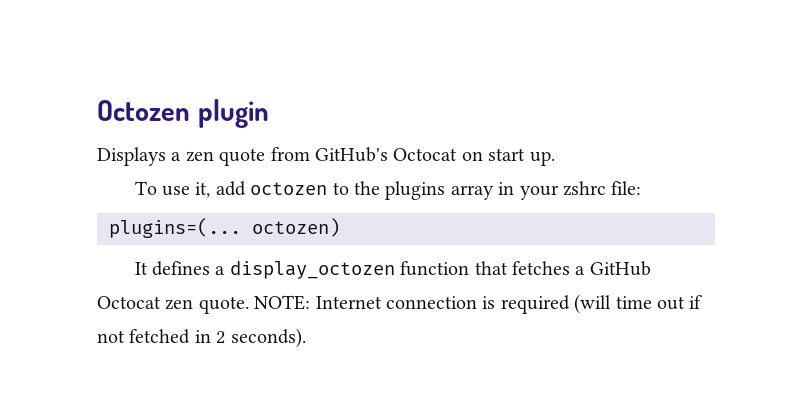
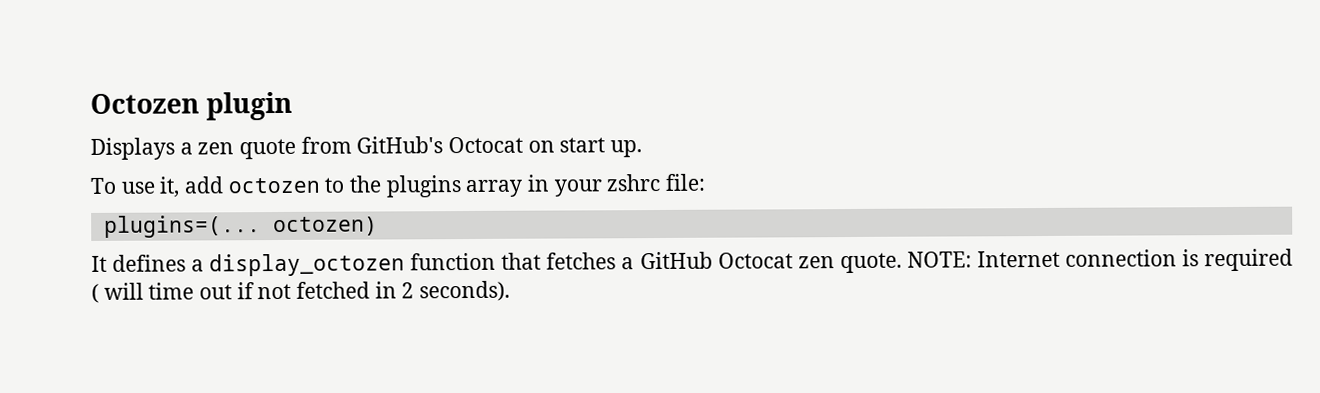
[574,294,612,314] (will -> [91,282,144,303] ( will

